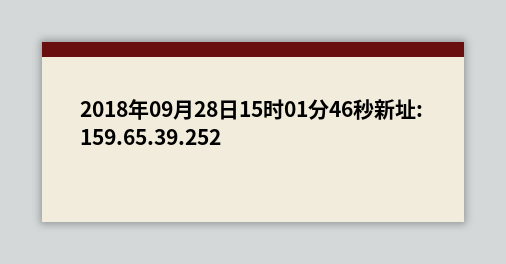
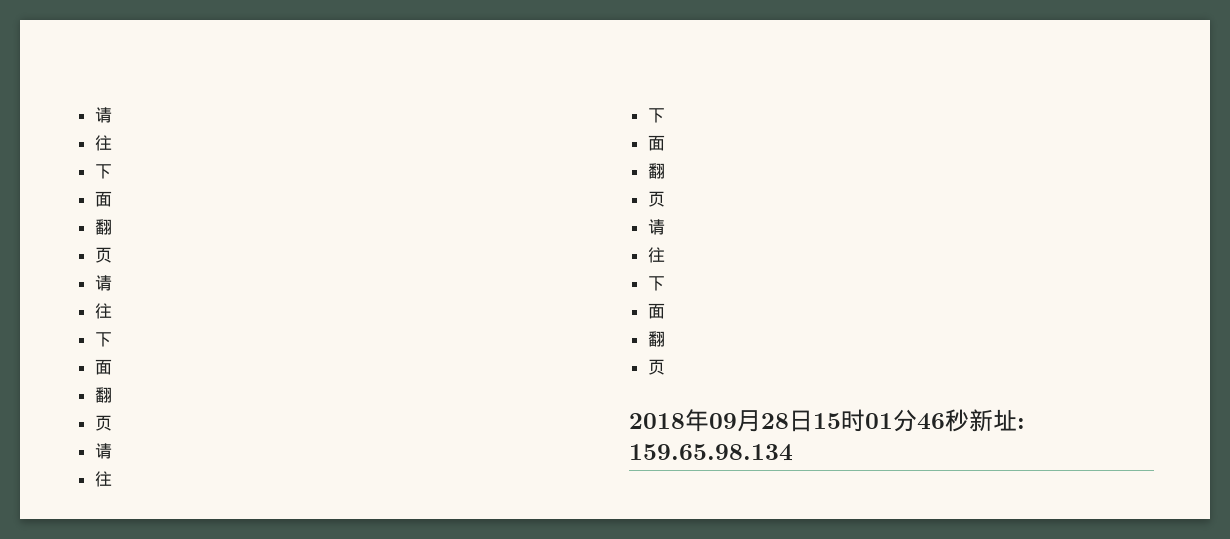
(80, 109) none -> [94,107,112,123] [94,135,112,151] [94,164,112,179] [94,191,112,207] [94,219,112,235] [94,247,112,263] [94,275,112,291] [94,303,112,319] [94,332,112,347] [94,359,112,375] [94,387,112,403] [94,415,112,431] [94,443,112,459] [94,471,112,487] [647,108,665,123] [647,135,665,151] [647,163,665,179] [647,191,665,207] [647,219,665,235] [647,247,665,263] [647,276,665,291] [647,303,665,319] [647,331,665,347] [647,359,665,375] 请 // 往 // 下 // 面 // 翻 // 页 // 请 // 往 // 下 // 面 // 翻 // 页 // 请 // 往 // 下 // 面 // 翻 // 页 // 请 // 往 // 下 // 面 // 翻 // 页 //
[80,129,221,145] 159.65.39.252 -> [629,444,793,461] 159.65.98.134

